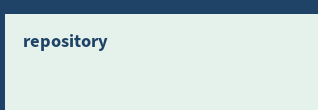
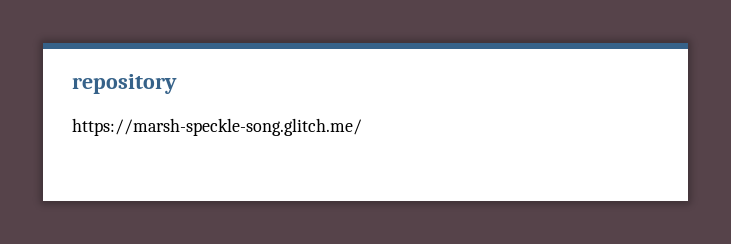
(108, 42) none -> [72,118,362,136] // https://marsh-speckle-song.glitch.me/

